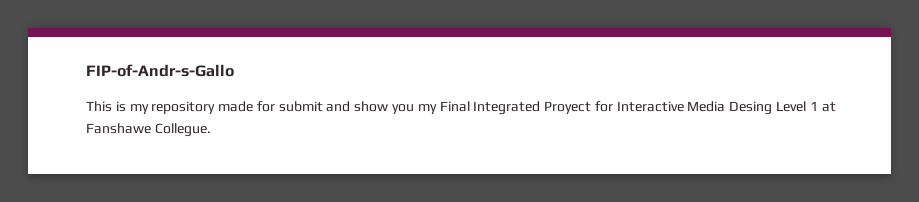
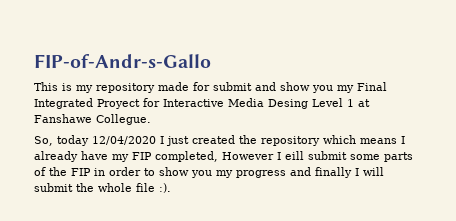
(211, 130) none -> [34,135,405,146] [34,151,413,162] [34,167,384,178] [34,183,171,193] // So, today 12/04/2020 I just created the repository which means I already have my FIP completed, However I eill submit some parts of the FIP in order to show you my progress and finally I will submit the whole file :).

